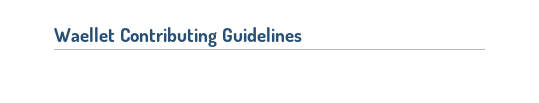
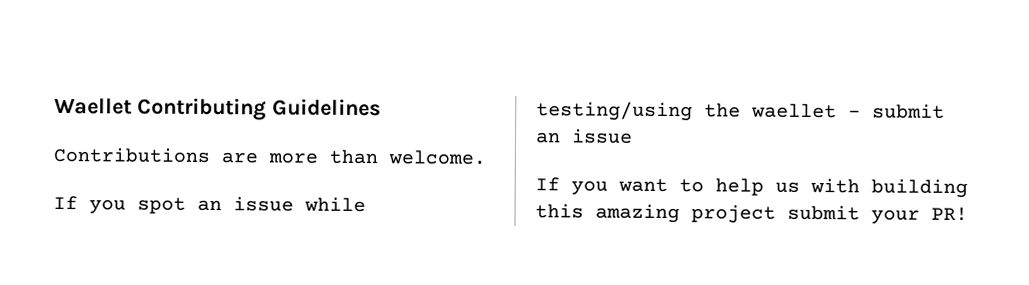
(303, 34) none -> [53,146,486,165] [53,195,366,215] [536,101,945,122] [535,128,633,144] [535,177,968,199] [535,203,968,225] // Contributions are more than welcome. // If you spot an issue while testing/using the waellet - submit an issue // If you want to help us with building this amazing project submit your PR!

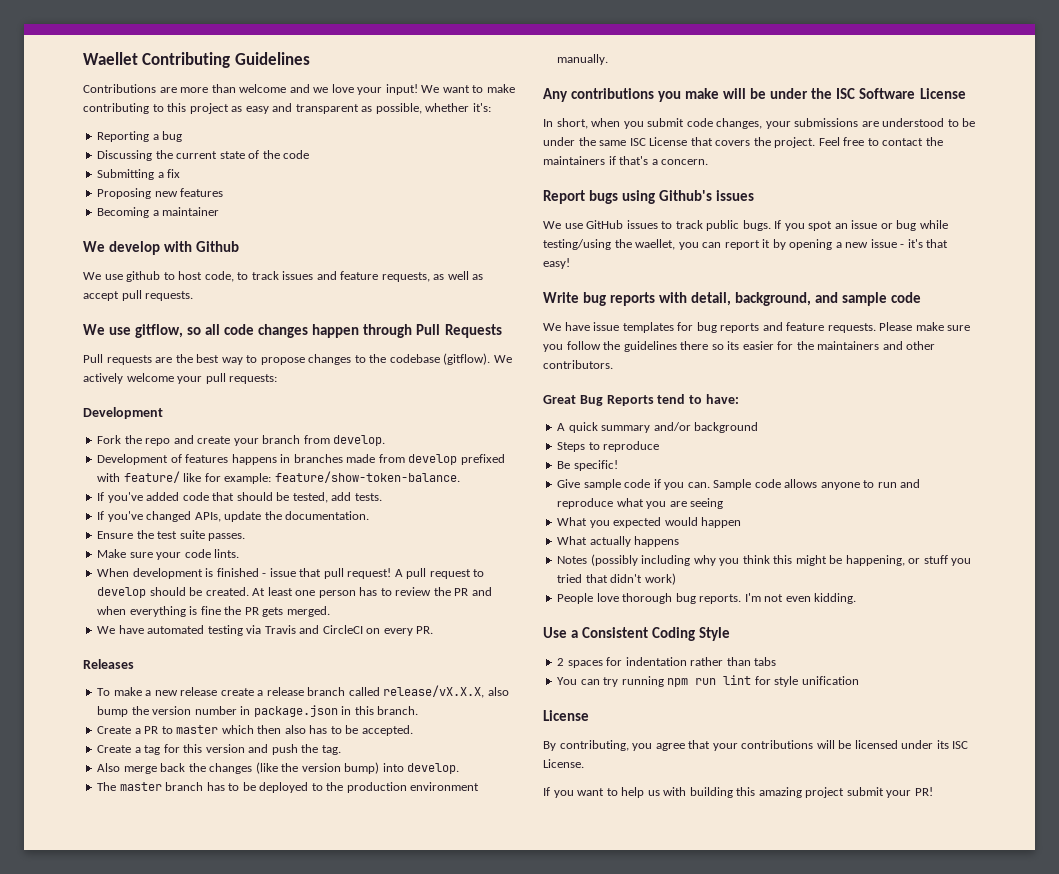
[388,150,486,165] welcome. // -> [239,84,515,95] [83,103,491,114] [97,131,183,142] [97,150,310,161] [97,169,181,180] [97,188,224,199] [97,207,220,218] [83,241,240,255] [83,271,484,282] [83,290,194,301] [83,324,502,338] [83,353,512,365] [83,373,278,384] [83,407,163,419] [97,435,386,446] [97,454,505,465] [97,471,460,484] [97,492,382,503] [97,511,370,522] [97,530,246,541] [97,549,240,560] [97,568,485,579] [97,587,492,598] [97,606,330,617] [97,625,434,636] [83,659,134,669] [97,685,509,698] [97,705,419,717] [97,725,413,736] [97,744,341,755] [97,762,460,774] [97,782,480,793] [557,54,609,65] [543,88,966,102] [543,118,976,129] [543,137,943,148] [543,156,709,165] [543,190,755,204] [543,220,771,231] welcome and we love your input! We want to make contributing to this project as easy and transparent as possible, whether it's: // Reporting a bug // Discussing the current state of the code // Submitting a fix // Proposing new features // Becoming a maintainer // We develop with Github // We use github to host code, to track issues and feature requests, as well as accept pull requests. // We use gitflow, so all code changes happen through Pull Requests // Pull requests are the best way to propose changes to the codebase (gitflow). We actively welcome your pull requests: // Development // Fork the repo and create your branch from develop. // Development of features happens in branches made from develop prefixed with feature/ like for example: feature/show-token-balance. // If you've added code that should be tested, add tests. // If you've changed APIs, update the documentation. // Ensure the test suite passes. // Make sure your code lints. // When development is finished - issue that pull request! A pull request to develop should be created. At least one person has to review the PR and when everything is fine the PR gets merged. // We have automated testing via Travis and CircleCI on every PR. // Releases // To make a new release create a release branch called release/vX.X.X, also bump the version number in package.json in this branch. // Create a PR to master which then also has to be accepted. // Create a tag for this version and push the tag. // Also merge back the changes (like the version bump) into develop. // The master branch has to be deployed to the production environment manually. // Any contributions you make will be under the ISC Software License // In short, when you submit code changes, your submissions are understood to be under the same ISC License that covers the project. Feel free to contact the maintainers if that's a concern. // Report bugs using Github's issues // We use GitHub issues to track public bugs.
(294, 204) none -> [880,220,917,231] or bug
[751,103,945,119] [535,128,633,144] waellet - submit an issue -> [635,239,949,250] [543,258,570,269] [543,292,922,306] [543,322,971,333] [543,341,936,352] [543,360,613,369] [543,394,739,406] [557,422,759,433] [557,441,660,452] [557,460,618,471] [557,479,921,490] [557,498,724,509] [557,517,742,528] [557,536,680,547] [557,554,972,566] [557,573,676,585] [557,593,857,604] [543,627,731,641] [557,657,777,668] [557,675,859,687] [543,710,589,721] [543,740,969,751] [543,759,584,768] waellet, you can report it by opening a new issue - it's that easy! // Write bug reports with detail, background, and sample code // We have issue templates for bug reports and feature requests. Please make sure you follow the guidelines there so its easier for the maintainers and other contributors. // Great Bug Reports tend to have: // A quick summary and/or background // Steps to reproduce // Be specific! // Give sample code if you can. Sample code allows anyone to run and reproduce what you are seeing // What you expected would happen // What actually happens // Notes (possibly including why you think this might be happening, or stuff you tried that didn't work) // People love thorough bug reports. I'm not even kidding. // Use a Consistent Coding Style // 2 spaces for indentation rather than tabs // You can try running npm run lint for style unification // License // By contributing, you agree that your contributions will be licensed under its ISC License.

